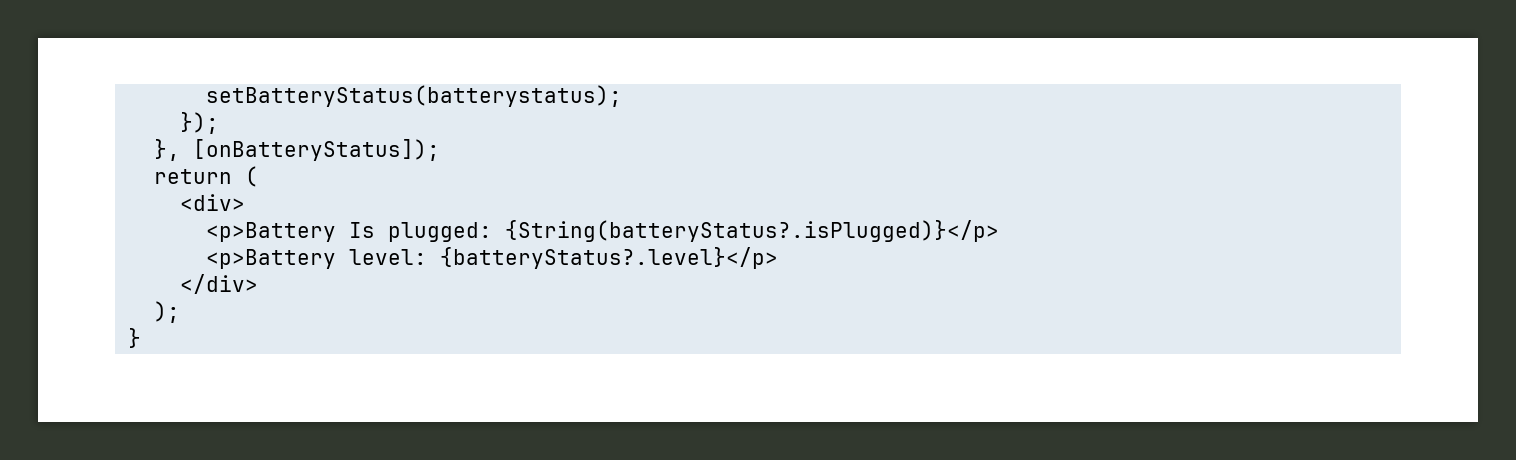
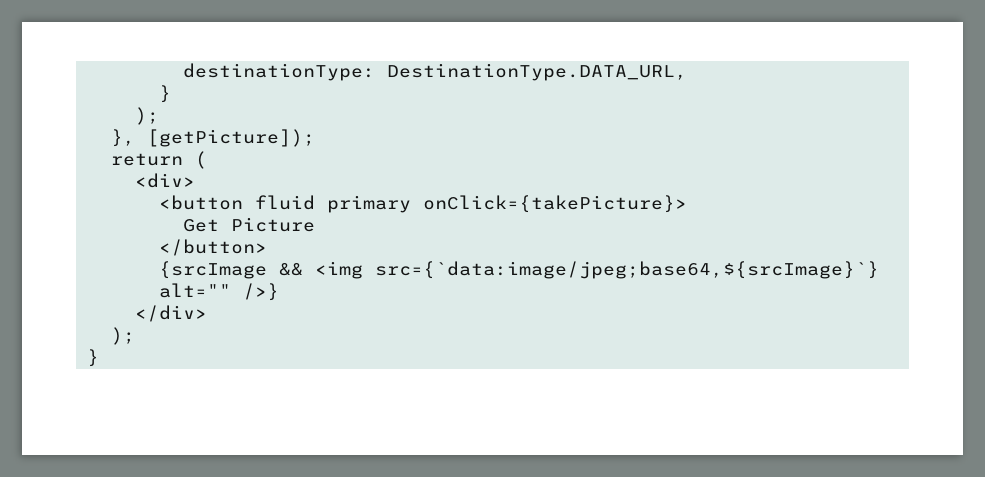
[205,85,622,107] [179,112,219,134] setBatteryStatus(batterystatus); // }); -> [182,63,687,81] [158,85,171,103] [134,107,159,125] destinationType: DestinationType.DATA_URL, // } // );
[192,139,440,161] [onBatteryStatus]); -> [146,129,315,147] [getPicture]);
[205,220,999,242] [205,247,778,269] <p>Battery Is plugged: {String(batteryStatus?.isPlugged)}</p> // <p>Battery level: {batteryStatus?.level}</p> -> [158,195,687,213] [182,217,315,232] [158,239,267,256] [158,261,879,279] [158,283,279,301] <button fluid primary onClick={takePicture}> // Get Picture // </button> // {srcImage && <img src={`data:image/jpeg;base64,${srcImage}`} alt="" />}

